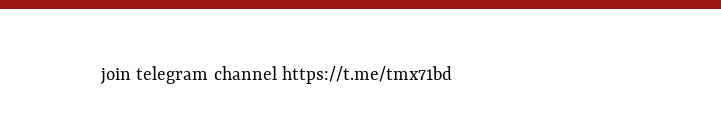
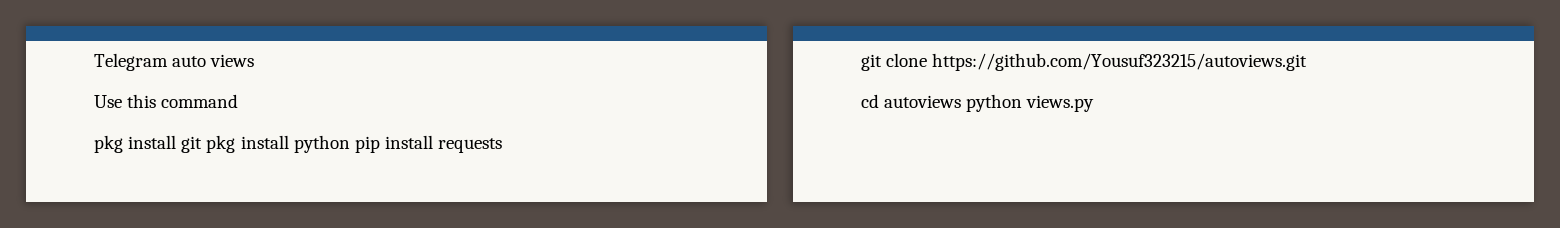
[100,66,453,85] join telegram channel https://t.me/tmx71bd -> [94,53,255,71] [94,94,239,108] [94,135,503,153] [861,53,1308,71] [861,94,1095,112] Telegram auto views // Use this command // pkg install git pkg install python pip install requests // git clone https://github.com/Yousuf323215/autoviews.git // cd autoviews python views.py

